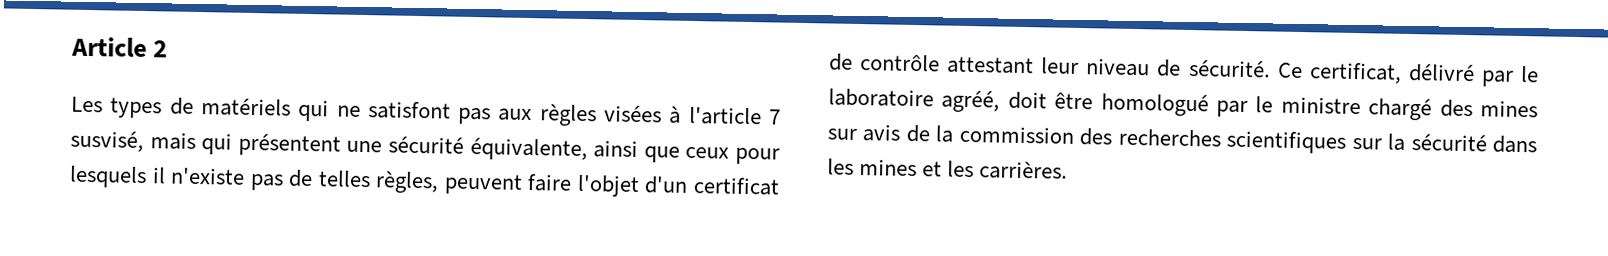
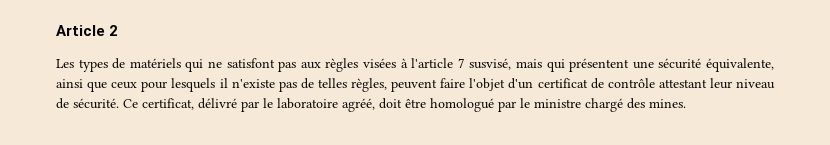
[1480,100,1538,118] [827,124,1537,154] [827,158,1069,180] mines sur avis de la commission des recherches scientifiques sur la sécurité dans les mines et les carrières. -> [649,99,686,108] mines.

